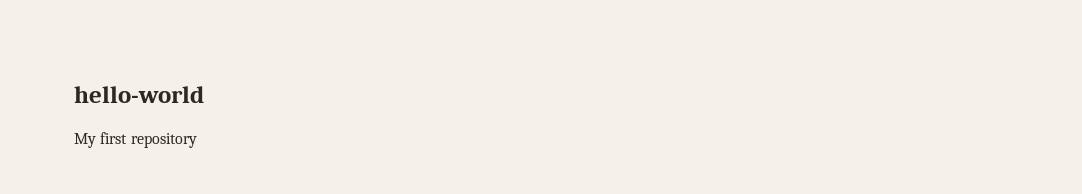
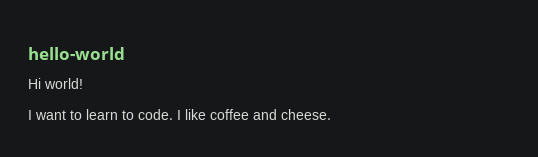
[74,132,197,148] My first repository -> [28,78,83,89] [28,109,331,120] Hi world! // I want to learn to code. I like coffee and cheese.

